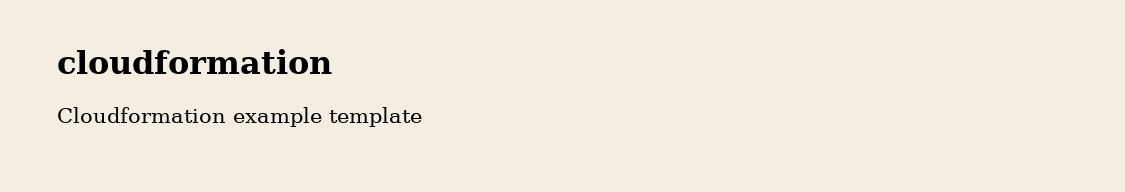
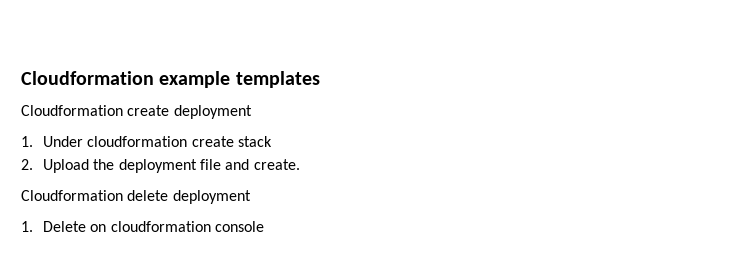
[57,49,332,74] [57,107,422,127] cloudformation // Cloudformation example template -> [21,71,320,88] [21,105,252,119] [21,136,272,147] [21,159,300,173] [21,190,251,204] [21,221,264,232] Cloudformation example templates // Cloudformation create deployment // 1. Under cloudformation create stack // 2. Upload the deployment file and create. // Cloudformation delete deployment // 1. Delete on cloudformation console

